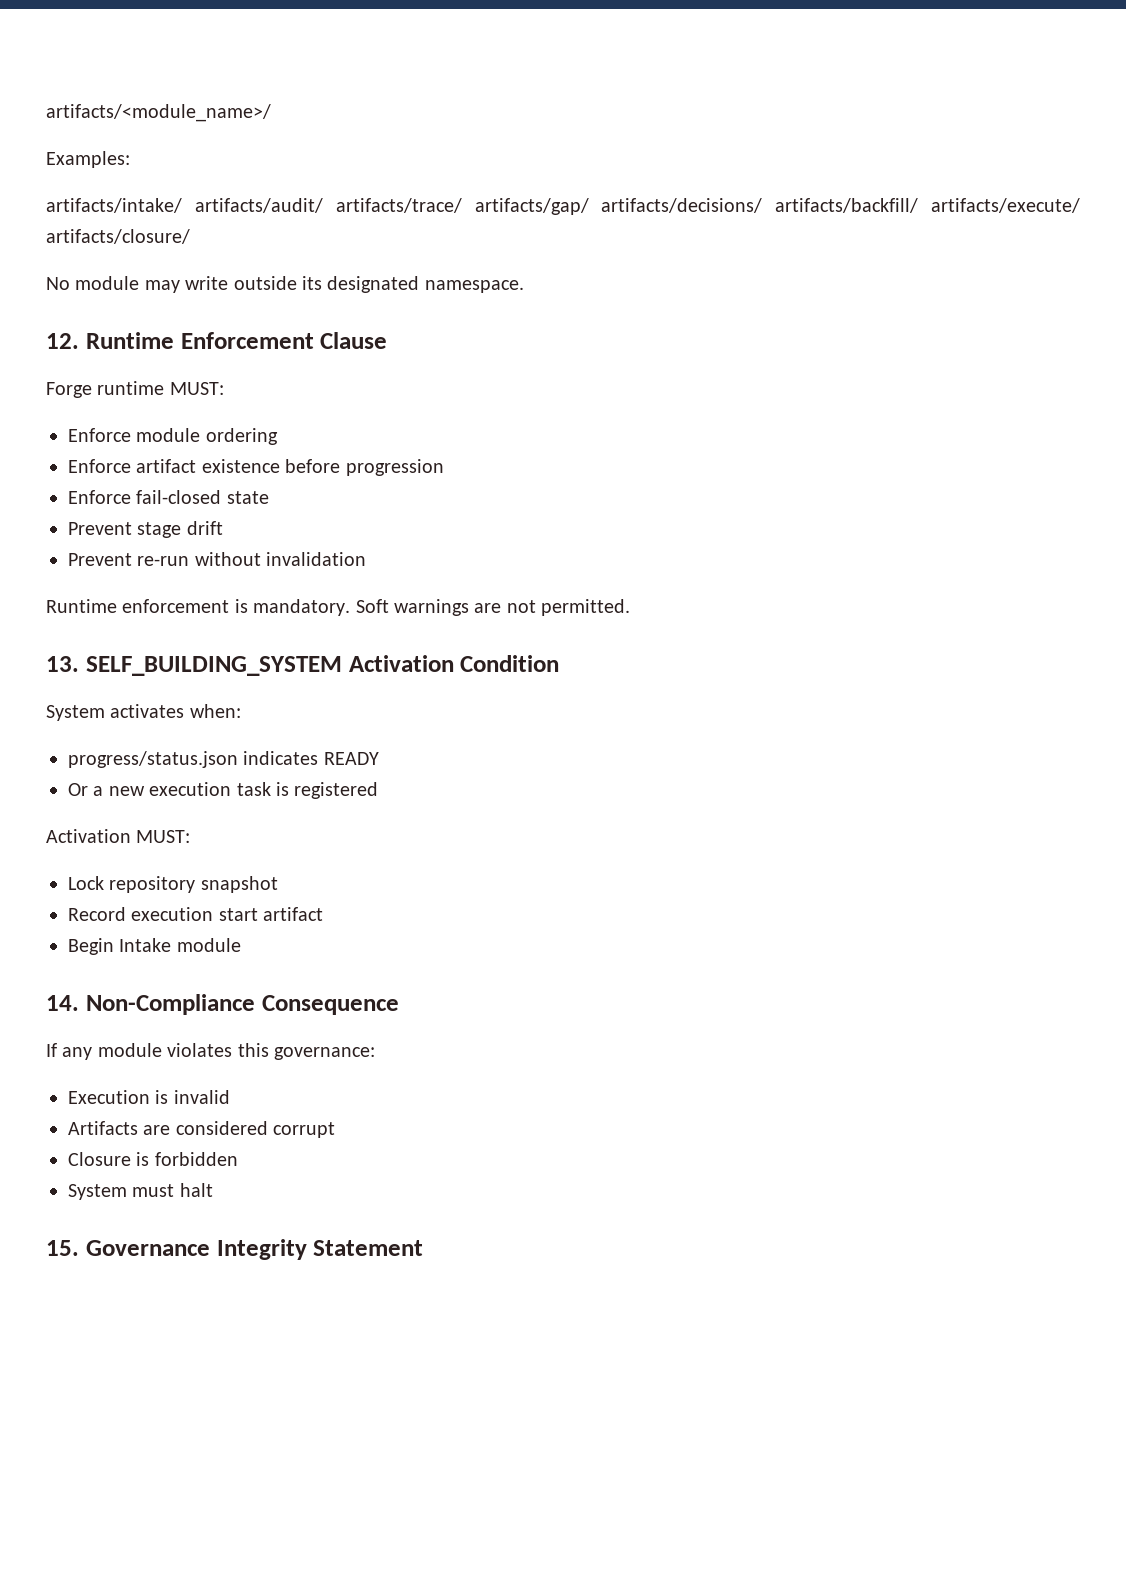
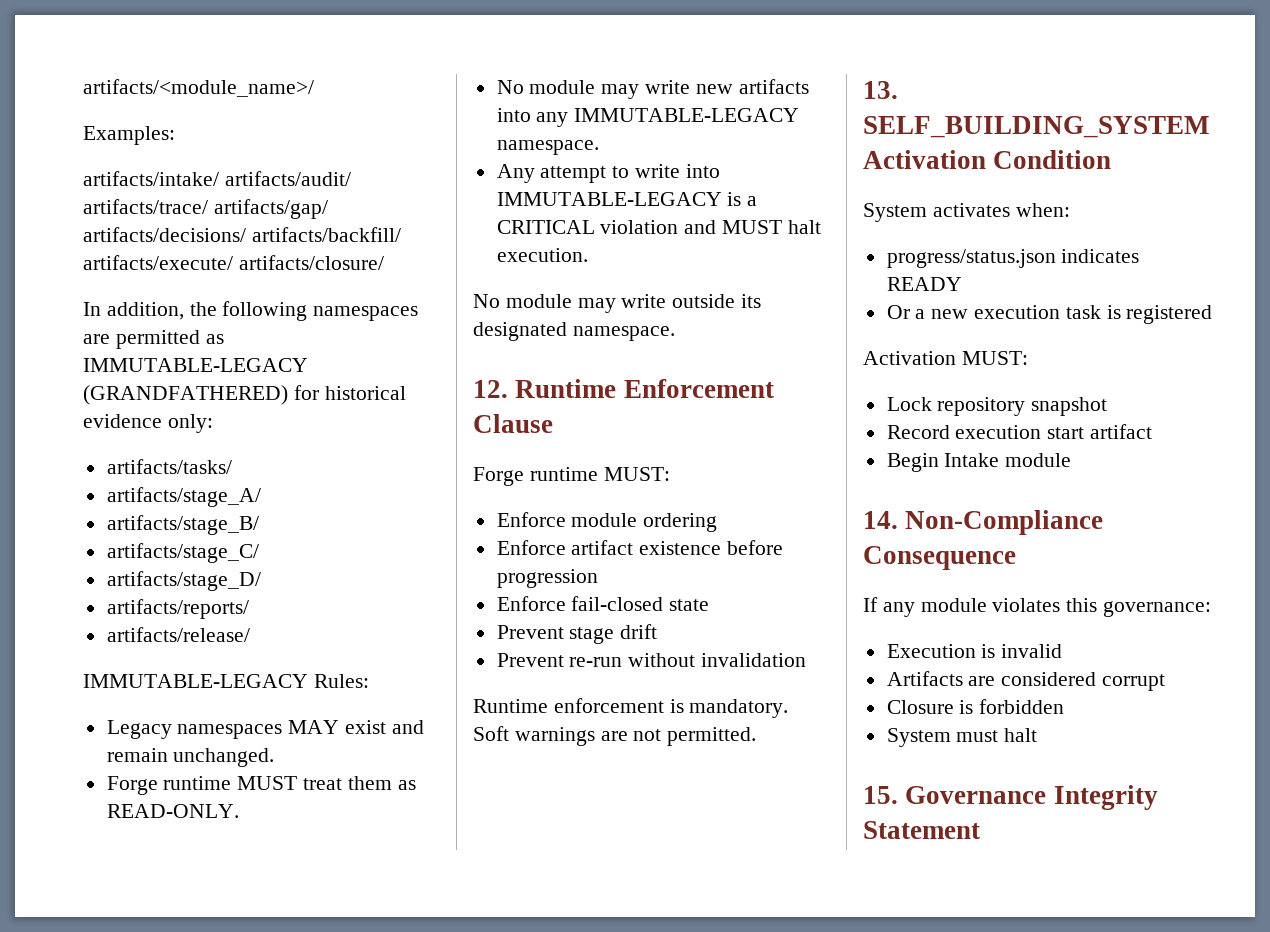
(190, 236) none -> [83,301,419,321] [83,330,224,349] [83,358,308,372] [83,385,406,405] [83,414,213,433] [106,459,232,474] [106,487,261,507] [106,515,259,535] [106,543,259,563] [106,571,261,591] [106,599,249,619] [106,627,250,642] [83,674,369,688] [106,720,424,739] [106,748,275,767] [106,776,416,795] [106,804,239,818] [496,79,809,99] [496,108,800,127] [496,140,599,155] [496,164,720,183] [496,192,758,206] [496,220,821,234] [496,248,588,262] // In addition, the following namespaces are permitted as IMMUTABLE-LEGACY (GRANDFATHERED) for historical evidence only: // artifacts/tasks/ // artifacts/stage_A/ // artifacts/stage_B/ // artifacts/stage_C/ // artifacts/stage_D/ // artifacts/reports/ // artifacts/release/ // IMMUTABLE-LEGACY Rules: // Legacy namespaces MAY exist and remain unchanged. // Forge runtime MUST treat them as READ-ONLY. // No module may write new artifacts into any IMMUTABLE-LEGACY namespace. // Any attempt to write into IMMUTABLE-LEGACY is a CRITICAL violation and MUST halt execution.

